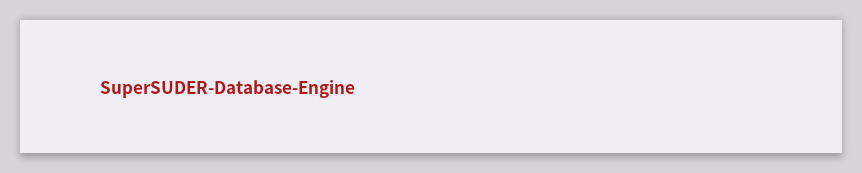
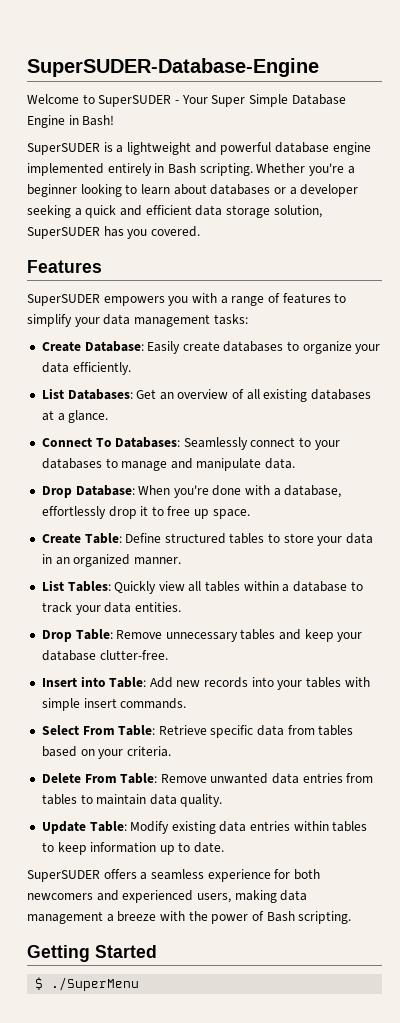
(355, 89) none -> [27,94,346,107] [27,115,115,128] [27,142,371,155] [27,163,355,176] [27,184,359,197] [27,205,322,218] [27,226,200,239] [27,260,102,273] [27,293,347,306] [27,314,248,327] [41,341,381,354] [41,362,131,375] [41,388,372,402] [41,410,109,423] [41,437,340,450] [41,458,296,471] [41,485,342,498] [41,506,250,519] [41,533,374,546] [41,554,181,567] [41,580,363,594] [41,602,181,615] [41,629,363,642] [41,650,168,661] [41,676,370,690] [41,698,187,711] [41,725,354,738] [41,746,171,759] [41,773,374,784] [41,794,223,807] [41,821,368,834] [41,842,225,855] [27,869,320,882] [27,890,308,903] [27,911,352,924] [27,945,157,962] [35,977,140,991] // Welcome to SuperSUDER - Your Super Simple Database Engine in Bash! // SuperSUDER is a lightweight and powerful database engine implemented entirely in Bash scripting. Whether you're a beginner looking to learn about databases or a developer seeking a quick and efficient data storage solution, SuperSUDER has you covered. // Features // SuperSUDER empowers you with a range of features to simplify your data management tasks: // Create Database: Easily create databases to organize your data efficiently. // List Databases: Get an overview of all existing databases at a glance. // Connect To Databases: Seamlessly connect to your databases to manage and manipulate data. // Drop Database: When you're done with a database, effortlessly drop it to free up space. // Create Table: Define structured tables to store your data in an organized manner. // List Tables: Quickly view all tables within a database to track your data entities. // Drop Table: Remove unnecessary tables and keep your database clutter-free. // Insert into Table: Add new records into your tables with simple insert commands. // Select From Table: Retrieve specific data from tables based on your criteria. // Delete From Table: Remove unwanted data entries from tables to maintain data quality. // Update Table: Modify existing data entries within tables to keep information up to date. // SuperSUDER offers a seamless experience for both newcomers and experienced users, making data management a breeze with the power of Bash scripting. // Getting Started // $ ./SuperMenu

